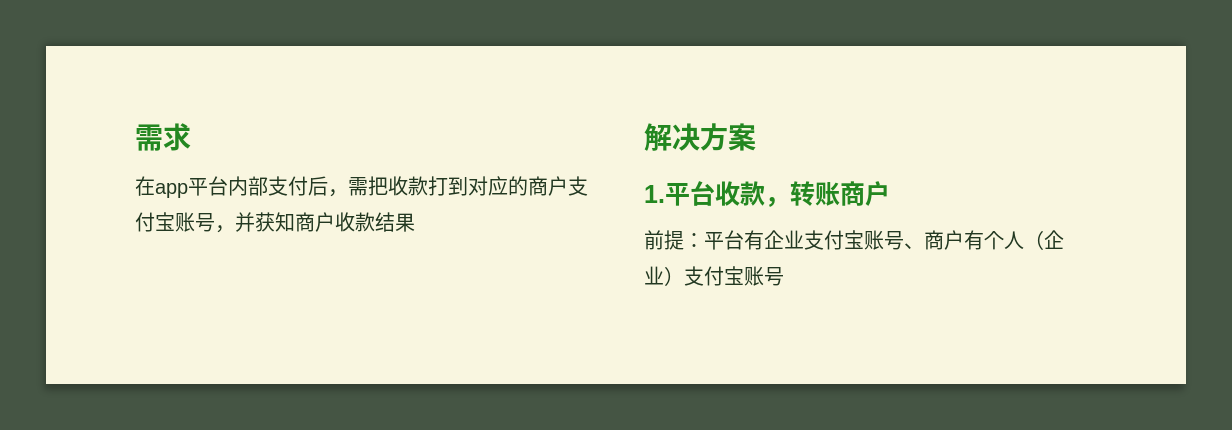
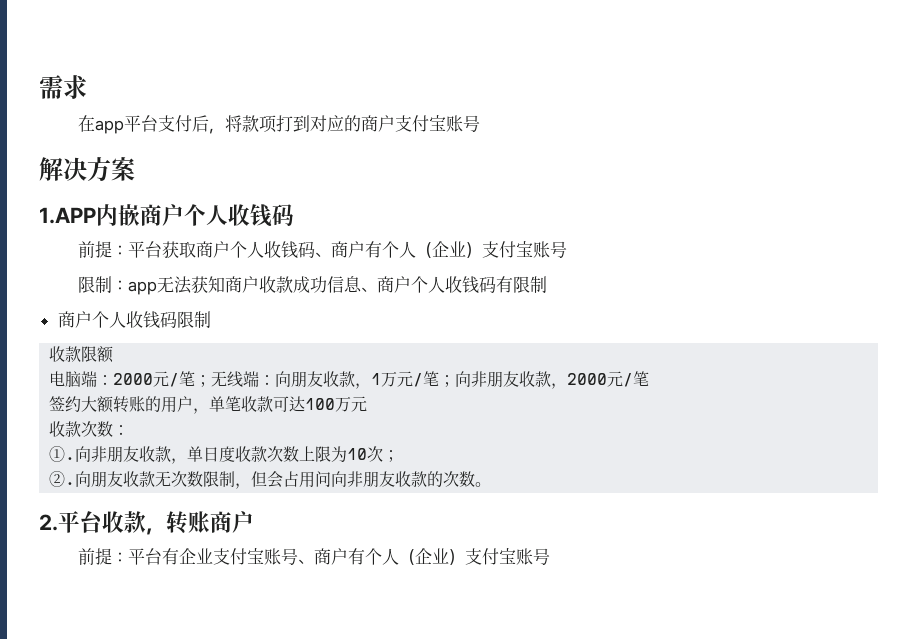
[228,176,268,196] 内部 -> (159, 123) none
[348,176,428,196] 需把收款 -> [225,115,278,133] 将款项
[215,212,415,233] [644,123,756,151] [644,185,665,203] ，并获知商户收款结果 // 解决方案 // 1. -> [39,157,135,182] [39,204,294,227] [78,241,568,259] [78,276,548,295] [57,311,211,329] [49,346,115,363] [49,371,650,389] [49,396,368,414] [49,421,130,437] [49,446,400,464] [49,471,492,489] [39,514,58,531] // 解决方案 // 1.APP内嵌商户个人收钱码 // 前提：平台获取商户个人收钱码、商户有个人（企业）支付宝账号 // 限制：app无法获知商户收款成功信息、商户个人收钱码有限制 // 商户个人收钱码限制 // 收款限额 // 电脑端：2000元/笔；无线端：向朋友收款，1万元/笔；向非朋友收款，2000元/笔 // 签约大额转账的用户，单笔收款可达100万元 // 收款次数： // ①.向非朋友收款，单日度收款次数上限为10次； // ②.向朋友收款无次数限制，但会占用问向非朋友收款的次数。 // 2.

